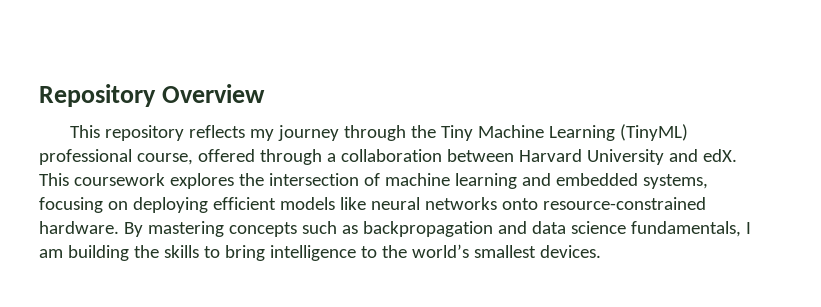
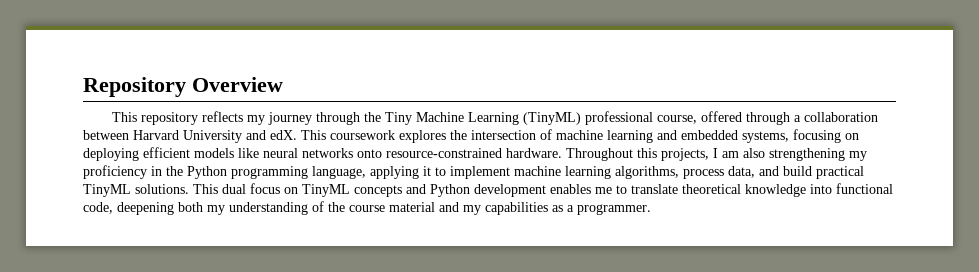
[123,221,751,237] [39,244,601,261] By mastering concepts such as backpropagation and data science fundamentals, I am building the skills to bring intelligence to the world’s smallest devices. -> [566,148,867,161] [83,165,864,179] [83,183,893,197] [83,201,651,215] Throughout this projects, I am also strengthening my proficiency in the Python programming language, applying it to implement machine learning algorithms, process data, and build practical TinyML solutions. This dual focus on TinyML concepts and Python development enables me to translate theoretical knowledge into functional code, deepening both my understanding of the course material and my capabilities as a programmer.

